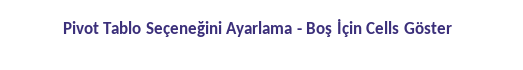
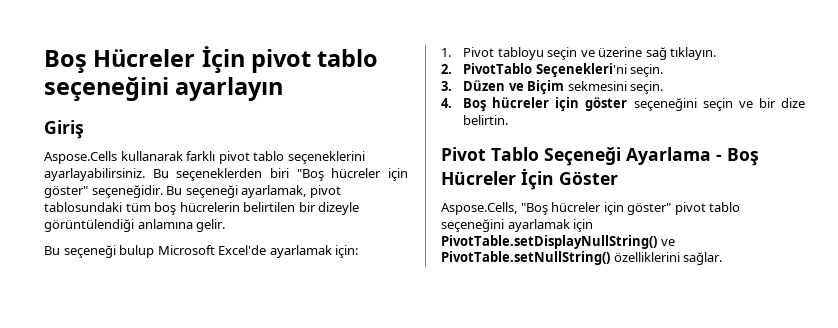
(63, 27) none -> [44,46,379,73] [44,77,284,101] [44,120,84,139] [44,151,365,164] [44,168,408,181] [44,185,341,198] [44,202,360,215] [44,219,226,232] [44,245,359,258] [441,47,717,60] [441,63,664,78] [441,80,664,95] [441,97,805,112] [463,115,509,125] Boş Hücreler İçin pivot tablo seçeneğini ayarlayın // Giriş // Aspose.Cells kullanarak farklı pivot tablo seçeneklerini ayarlayabilirsiniz. Bu seçeneklerden biri "Boş hücreler için göster" seçeneğidir. Bu seçeneği ayarlamak, pivot tablosundaki tüm boş hücrelerin belirtilen bir dizeyle görüntülendiği anlamına gelir. // Bu seçeneği bulup Microsoft Excel'de ayarlamak için: // 1. Pivot tabloyu seçin ve üzerine sağ tıklayın. // 2. PivotTablo Seçenekleri'ni seçin. // 3. Düzen ve Biçim sekmesini seçin. // 4. Boş hücreler için göster seçeneğini seçin ve bir dize belirtin. //
[145,21,222,37] Seçeneğini -> [544,147,621,166] Seçeneği
[336,19,400,37] İçin Cells -> [441,168,554,190] Hücreler İçin
(452, 28) none -> [441,202,741,215] [441,219,594,232] [441,235,675,249] [441,251,723,265] // Aspose.Cells, "Boş hücreler için göster" pivot tablo seçeneğini ayarlamak için PivotTable.setDisplayNullString() ve PivotTable.setNullString() özelliklerini sağlar.

